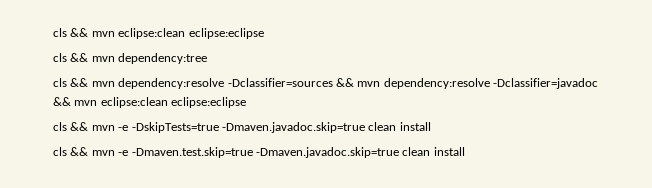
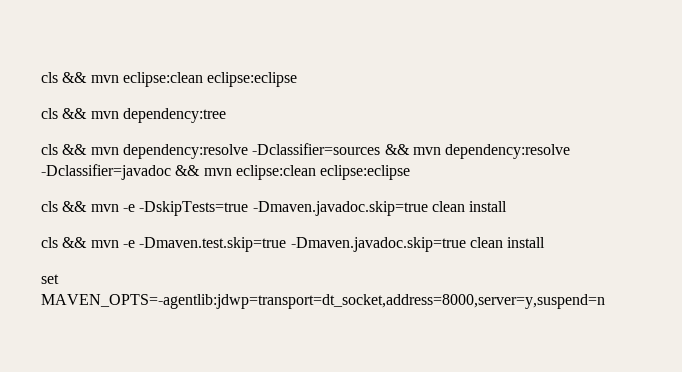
(465, 151) none -> [41,274,59,284] [41,294,605,309] // set MAVEN_OPTS=-agentlib:jdwp=transport=dt_socket,address=8000,server=y,suspend=n

